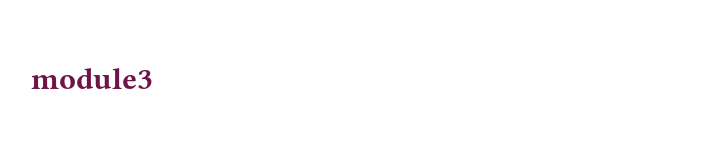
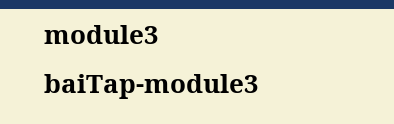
(153, 78) none -> [44,74,259,99] // baiTap-module3

